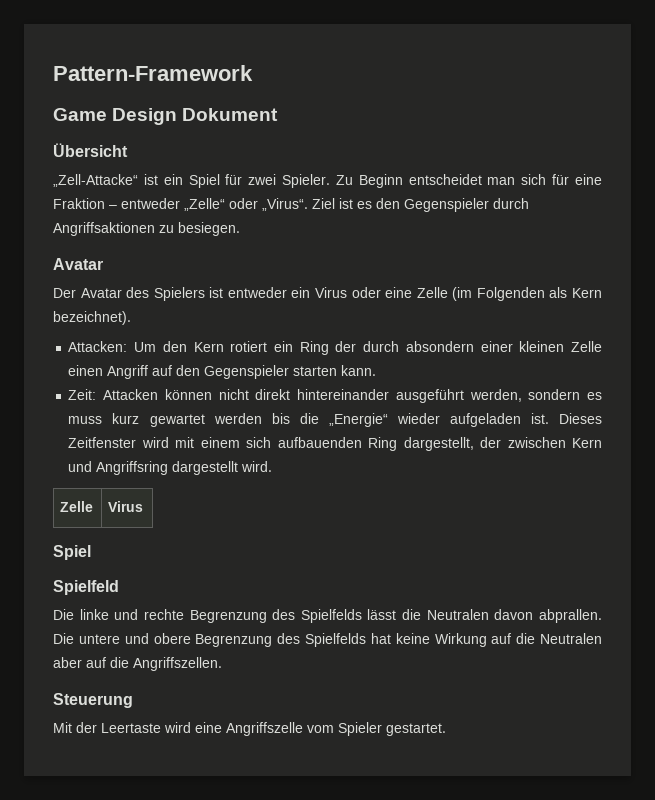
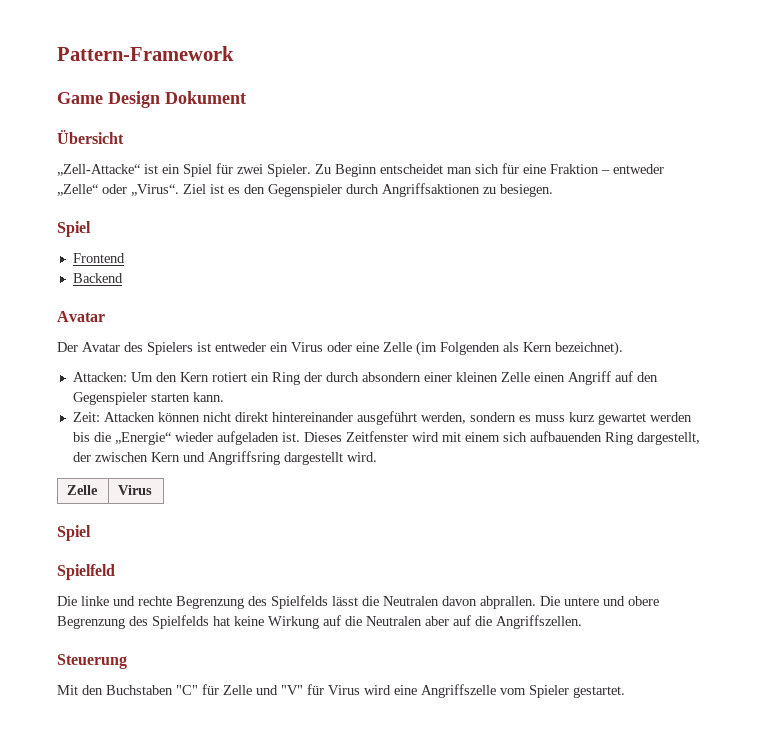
(240, 229) none -> [57,221,91,237] [72,253,125,263] [72,273,123,283] // Spiel // Frontend // Backend
[76,722,161,733] der Leertaste -> [82,684,360,695] den Buchstaben "C" für Zelle und "V" für Virus

